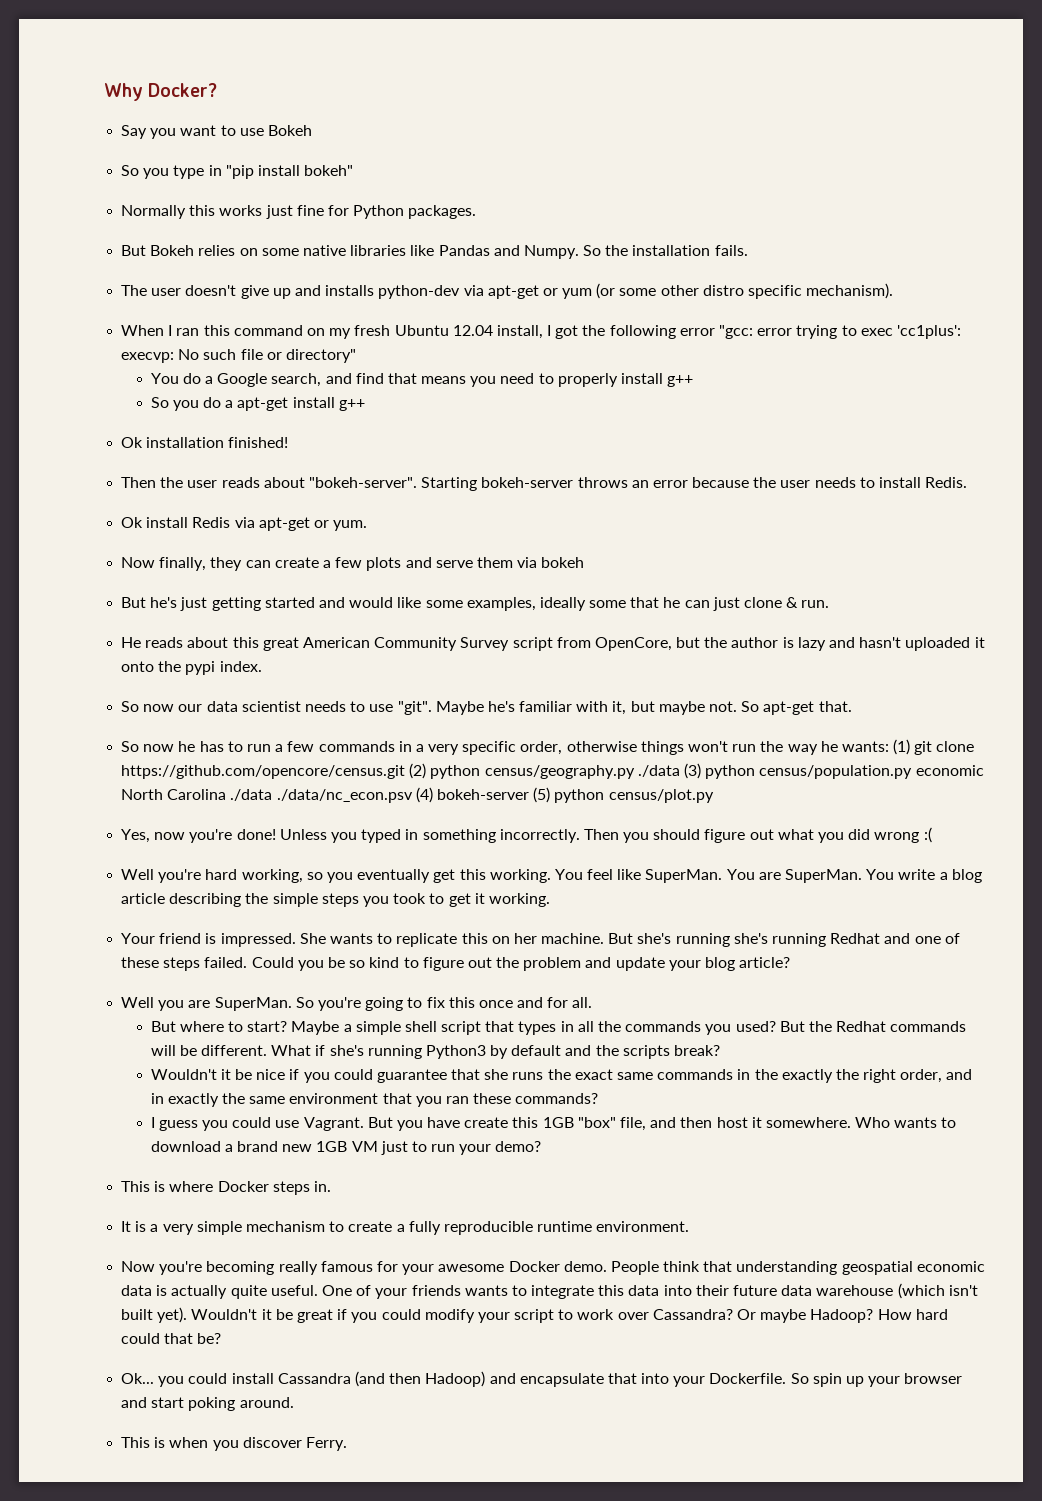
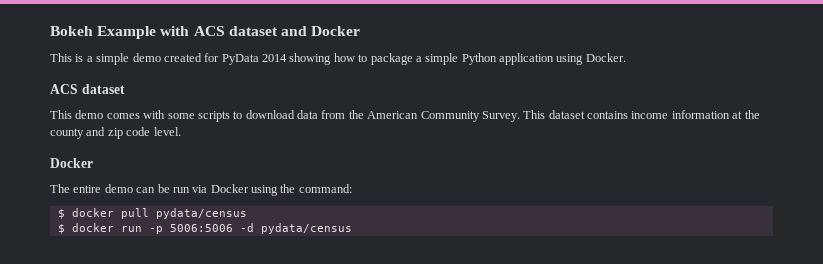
[104,83,218,101] [121,125,312,139] [121,165,354,179] [121,205,477,219] [121,245,748,259] [121,283,894,299] [121,325,961,339] [121,349,356,363] [150,373,694,387] [150,397,365,411] [121,437,289,448] [121,477,968,491] [121,517,368,531] [121,557,585,571] [121,597,830,611] [121,637,985,651] [121,661,262,675] [121,701,852,715] [121,739,975,755] [121,763,984,779] [121,787,714,803] [121,827,932,843] [121,869,982,883] [121,893,550,907] [121,933,960,947] [121,957,791,971] [121,997,593,1011] [150,1021,967,1035] [150,1045,720,1059] [150,1069,973,1083] [150,1093,599,1107] [150,1117,957,1131] [150,1141,542,1155] [121,1181,331,1195] [121,1221,690,1235] [121,1261,985,1275] [121,1283,978,1299] [121,1307,948,1323] [121,1333,222,1344] [121,1371,963,1387] [121,1397,294,1411] [121,1437,347,1451] Why Docker? // Say you want to use Bokeh // So you type in "pip install bokeh" // Normally this works just fine for Python packages. // But Bokeh relies on some native libraries like Pandas and Numpy. So the installation fails. // The user doesn't give up and installs python-dev via apt-get or yum (or some other distro specific mechanism). // When I ran this command on my fresh Ubuntu 12.04 install, I got the following error "gcc: error trying to exec 'cc1plus': execvp: No such file or directory" // You do a Google search, and find that means you need to properly install g++ // So you do a apt-get install g++ // Ok installation finished! // Then the user reads about "bokeh-server". Starting bokeh-server throws an error because the user needs to install Redis. // Ok install Redis via apt-get or yum. // Now finally, they can create a few plots and serve them via bokeh // But he's just getting started and would like some examples, ideally some that he can just clone & run. // He reads about this great American Community Survey script from OpenCore, but the author is lazy and hasn't uploaded it onto the pypi index. // So now our data scientist needs to use "git". Maybe he's familiar with it, but maybe not. So apt-get that. // So now he has to run a few commands in a very specific order, otherwise things won't run the way he wants: (1) git clone https://github.com/opencore/census.git (2) python census/geography.py ./data (3) python census/population.py economic North Carolina ./data ./data/nc_econ.psv (4) bokeh-server (5) python census/plot.py // Yes, now you're done! Unless you typed in something incorrectly. Then you should figure out what you did wrong :( // Well you're hard working, so you eventually get this working. You feel like SuperMan. You are SuperMan. You write a blog article describing the simple steps you took to get it working. // Your friend is impressed. She wants to replicate this on her machine. But she's running she's running Redhat and one of these steps failed. Could you be so kind to figure out the problem and update your blog article? // Well you are SuperMan. So you're going to fix this once and for all. // But where to start? Maybe a simple shell script that types in all the commands you used? But the Redhat commands will be different. What if she's running Python3 by default and the scripts break? // Wouldn't it be nice if you could guarantee that she runs the exact same commands in the exactly the right order, and in exactly the same environment that you ran these commands? // I guess you could use Vagrant. But you have create this 1GB "box" file, and then host it somewhere. Who wants to download a brand new 1GB VM just to run your demo? // This is where Docker steps in. // It is a very simple mechanism to create a fully reproducible runtime environment. // Now you're becoming really famous for your awesome Docker demo. People think that understanding geospatial economic data is actually quite useful. One of your friends wants to integrate this data into their future data warehouse (which isn't built yet). Wouldn't it be great if you could modify your script to work over Cassandra? Or maybe Hadoop? How hard could that be? // Ok... you could install Cassandra (and then Hadoop) and encapsulate that into your Dockerfile. So spin up your browser and start poking around. // This is when you discover Ferry. -> [50,26,361,39] [50,53,626,65] [50,84,125,94] [50,110,760,122] [50,127,181,139] [50,158,93,168] [50,184,352,196] [57,208,247,219] [57,223,352,234] Bokeh Example with ACS dataset and Docker // This is a simple demo created for PyData 2014 showing how to package a simple Python application using Docker. // ACS dataset // This demo comes with some scripts to download data from the American Community Survey. This dataset contains income information at the county and zip code level. // Docker // The entire demo can be run via Docker using the command: // $ docker pull pydata/census // $ docker run -p 5006:5006 -d pydata/census

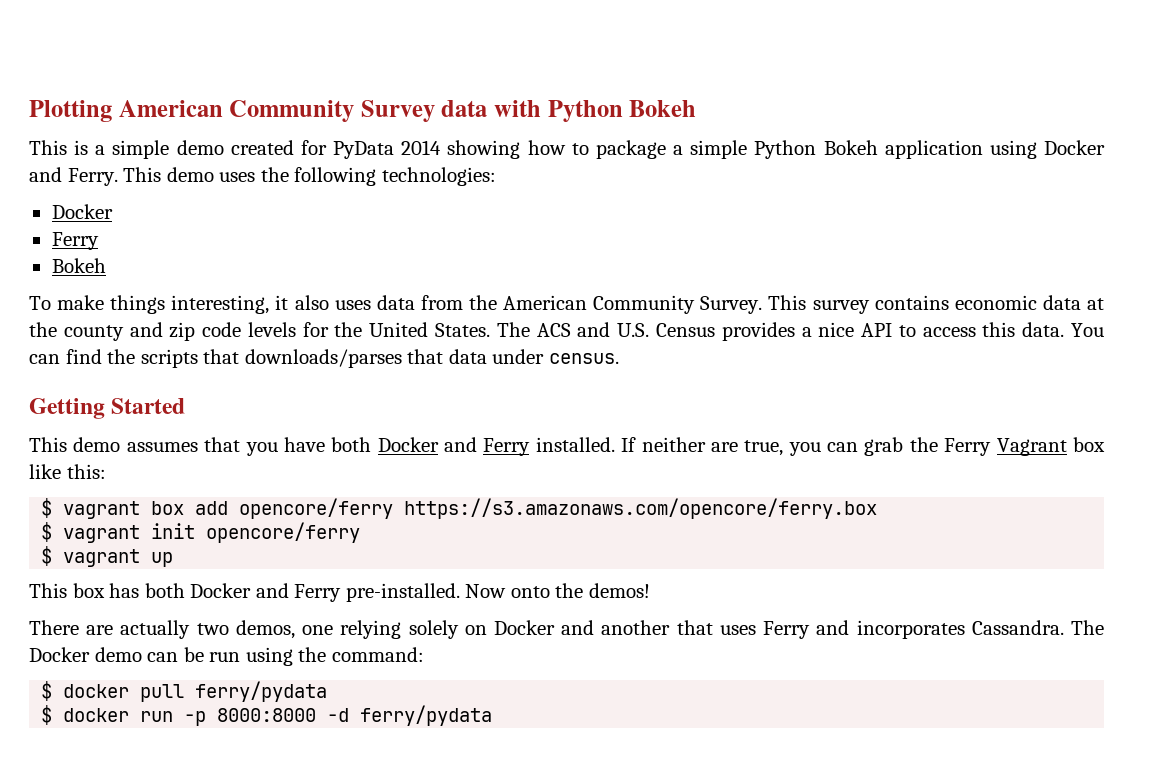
[50,26,361,39] Bokeh Example with ACS dataset and Docker -> [29,100,697,122] Plotting American Community Survey data with Python Bokeh
(497, 59) none -> [823,140,878,155] Bokeh
[585,53,626,62] [50,84,125,94] [50,110,295,122] Docker. // ACS dataset // This demo comes with some scripts to download -> [1043,140,1105,155] [29,167,496,186] [51,204,113,219] [51,232,99,250] [51,258,106,273] [29,295,371,314] Docker and Ferry. This demo uses the following technologies: // Docker // Ferry // Bokeh // To make things interesting, it also uses
[548,110,730,119] dataset contains income information -> [812,295,1081,314] survey contains economic data
[153,127,181,136] [50,158,93,168] [50,184,102,193] level. // Docker // The entire -> [247,322,1104,341] [29,349,619,368] [29,398,186,419] [29,437,1106,456] [29,464,106,479] [41,498,878,519] [41,522,361,543] [41,546,174,567] [29,583,650,602] [29,620,1104,639] [29,647,90,662] levels for the United States. The ACS and U.S. Census provides a nice API to access this data. You can find the scripts that downloads/parses that data under census. // Getting Started // This demo assumes that you have both Docker and Ferry installed. If neither are true, you can grab the Ferry Vagrant box like this: // $ vagrant box add opencore/ferry https://s3.amazonaws.com/opencore/ferry.box // $ vagrant init opencore/ferry // $ vagrant up // This box has both Docker and Ferry pre-installed. Now onto the demos! // There are actually two demos, one relying solely on Docker and another that uses Ferry and incorporates Cassandra. The Docker
[192,184,249,193] via Docker -> (241, 657) none
[155,208,247,219] pydata/census -> [195,681,328,702] ferry/pydata
[169,223,352,234] 5006:5006 -d pydata/census -> [217,705,493,726] 8000:8000 -d ferry/pydata

